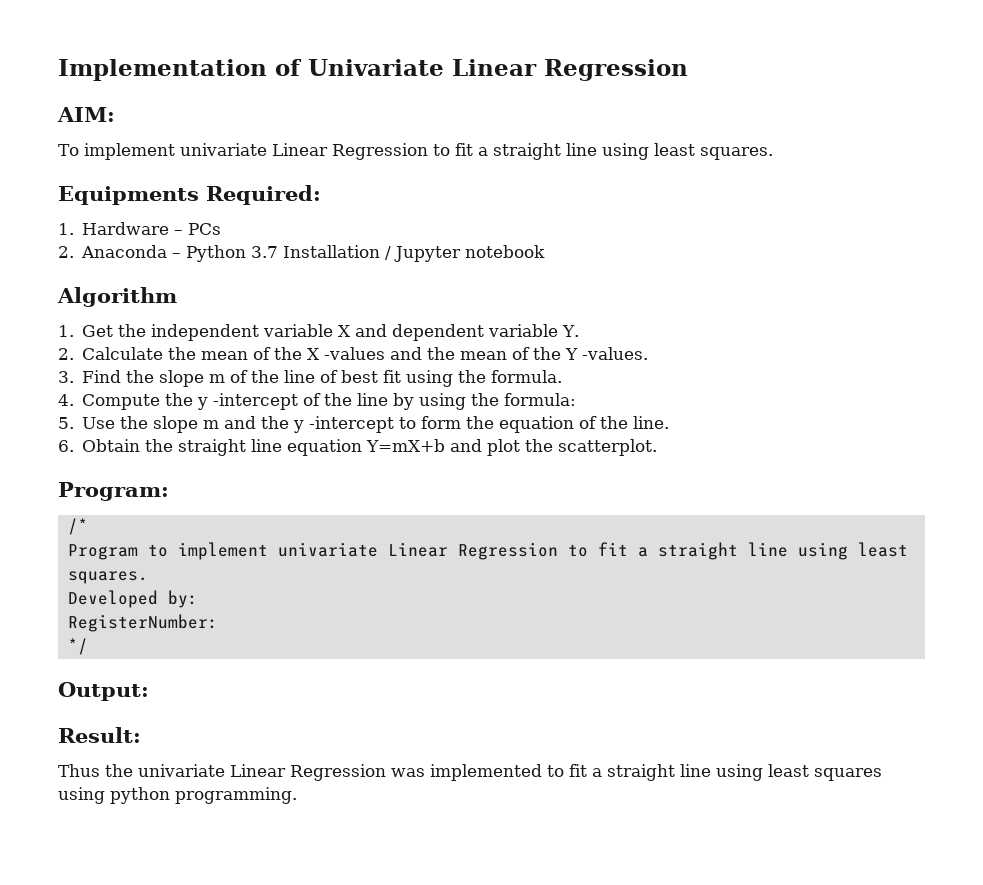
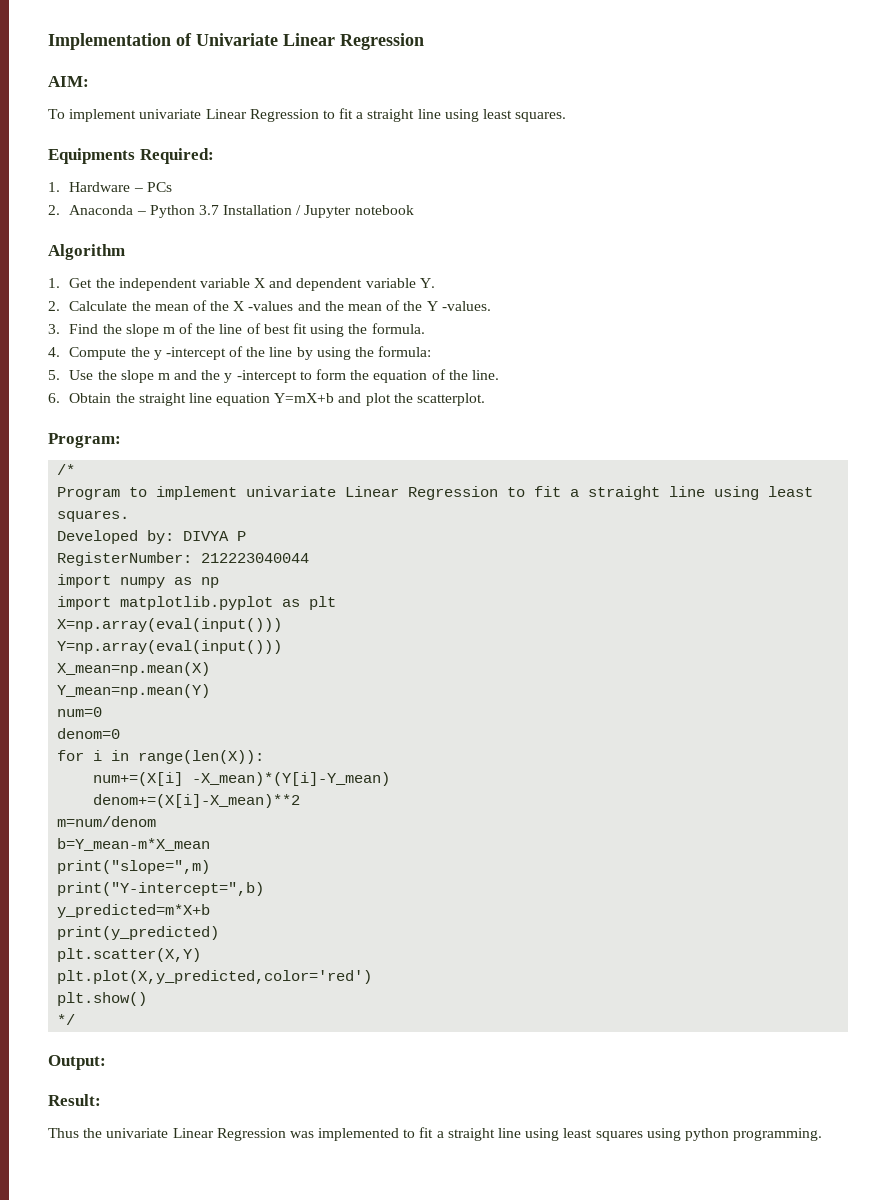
(198, 599) none -> [183,531,247,541] DIVYA P
(218, 623) none -> [201,553,310,563] [57,574,220,588] [57,596,337,610] [57,618,283,632] [57,640,283,654] [57,662,211,676] [57,684,211,698] [57,707,103,717] [57,728,121,739] [57,750,265,764] [93,772,391,786] [93,794,301,808] [57,816,157,827] [57,838,211,851] [57,860,211,874] [57,882,265,896] [57,904,211,918] [57,926,220,940] [57,948,202,962] [57,970,373,984] [57,992,148,1006] 212223040044 // import numpy as np // import matplotlib.pyplot as plt // X=np.array(eval(input())) // Y=np.array(eval(input())) // X_mean=np.mean(X) // Y_mean=np.mean(Y) // num=0 // denom=0 // for i in range(len(X)): // num+=(X[i] -X_mean)*(Y[i]-Y_mean) // denom+=(X[i]-X_mean)**2 // m=num/denom // b=Y_mean-m*X_mean // print("slope=",m) // print("Y-intercept=",b) // y_predicted=m*X+b // print(y_predicted) // plt.scatter(X,Y) // plt.plot(X,y_predicted,color='red') // plt.show()

